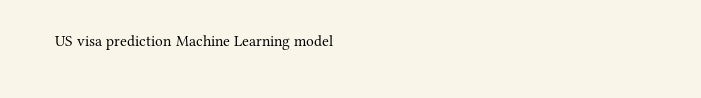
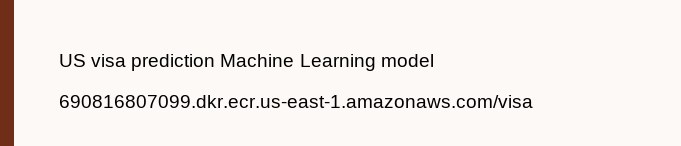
(333, 41) none -> [59,95,533,108] // 690816807099.dkr.ecr.us-east-1.amazonaws.com/visa

